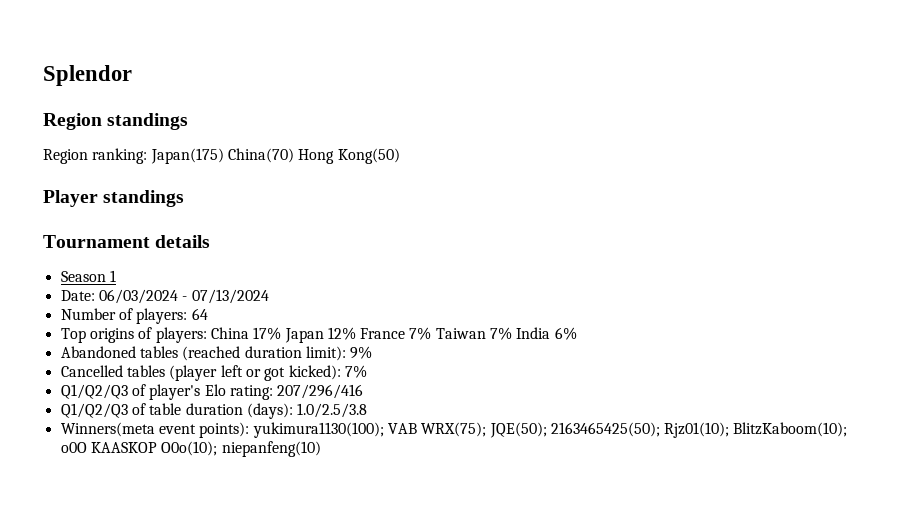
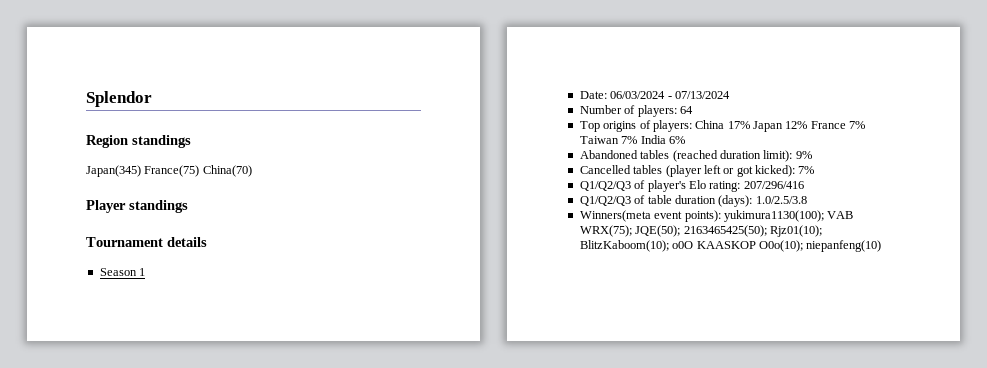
[43,148,224,164] Region ranking: Japan(175) -> [86,165,200,177] Japan(345) France(75)
[298,148,400,164] Hong Kong(50) -> (252, 171) none

